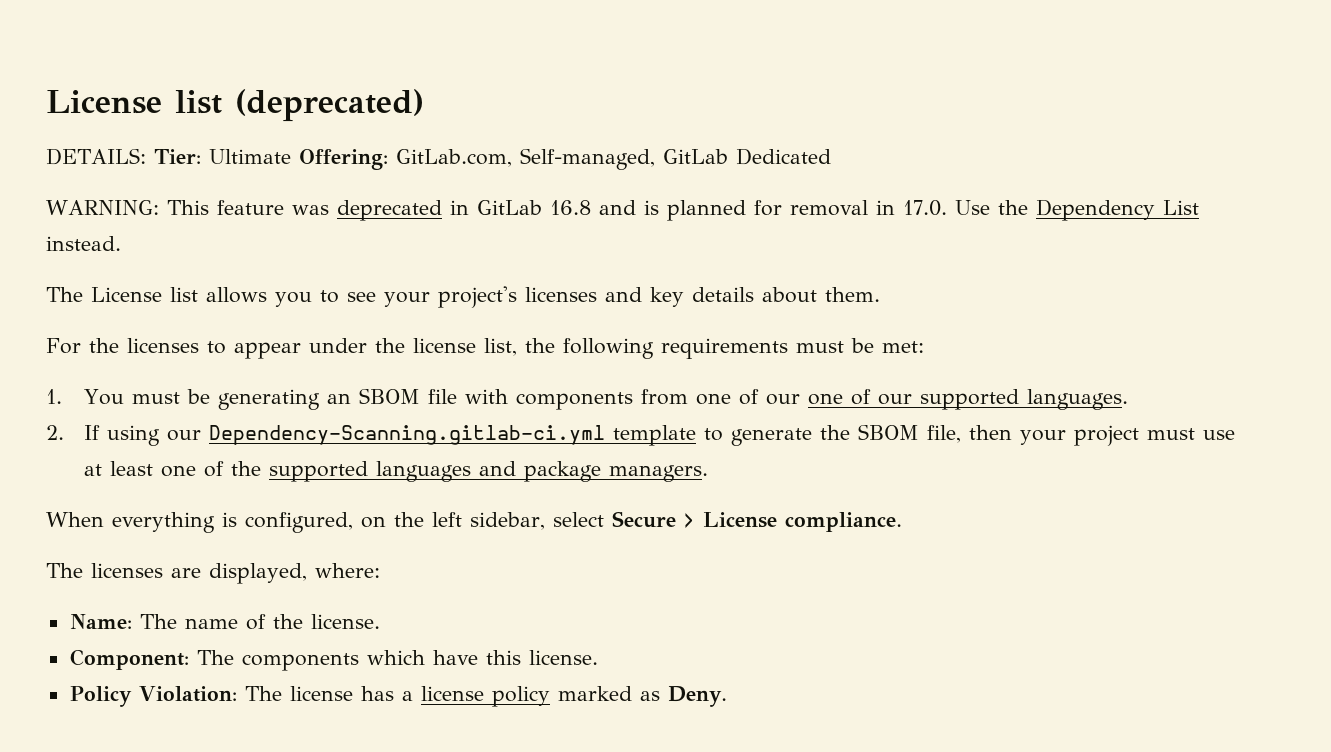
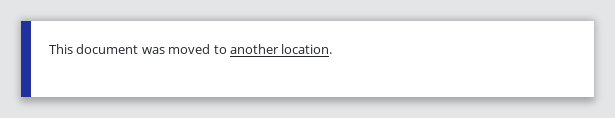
[46,89,424,122] [46,148,831,170] [46,199,1199,221] [46,236,121,251] [46,286,880,308] [46,338,924,359] [46,388,1129,410] [46,424,1236,446] [84,461,709,482] [46,511,902,533] [46,563,380,584] [69,614,380,630] [69,649,598,671] [69,686,727,707] License list (deprecated) // DETAILS: Tier: Ultimate Offering: GitLab.com, Self-managed, GitLab Dedicated // WARNING: This feature was deprecated in GitLab 16.8 and is planned for removal in 17.0. Use the Dependency List instead. // The License list allows you to see your project's licenses and key details about them. // For the licenses to appear under the license list, the following requirements must be met: // 1. You must be generating an SBOM file with components from one of our one of our supported languages. // 2. If using our Dependency-Scanning.gitlab-ci.yml template to generate the SBOM file, then your project must use at least one of the supported languages and package managers. // When everything is configured, on the left sidebar, select Secure > License compliance. // The licenses are displayed, where: // Name: The name of the license. // Component: The components which have this license. // Policy Violation: The license has a license policy marked as Deny. -> [49,44,333,54] This document was moved to another location.

